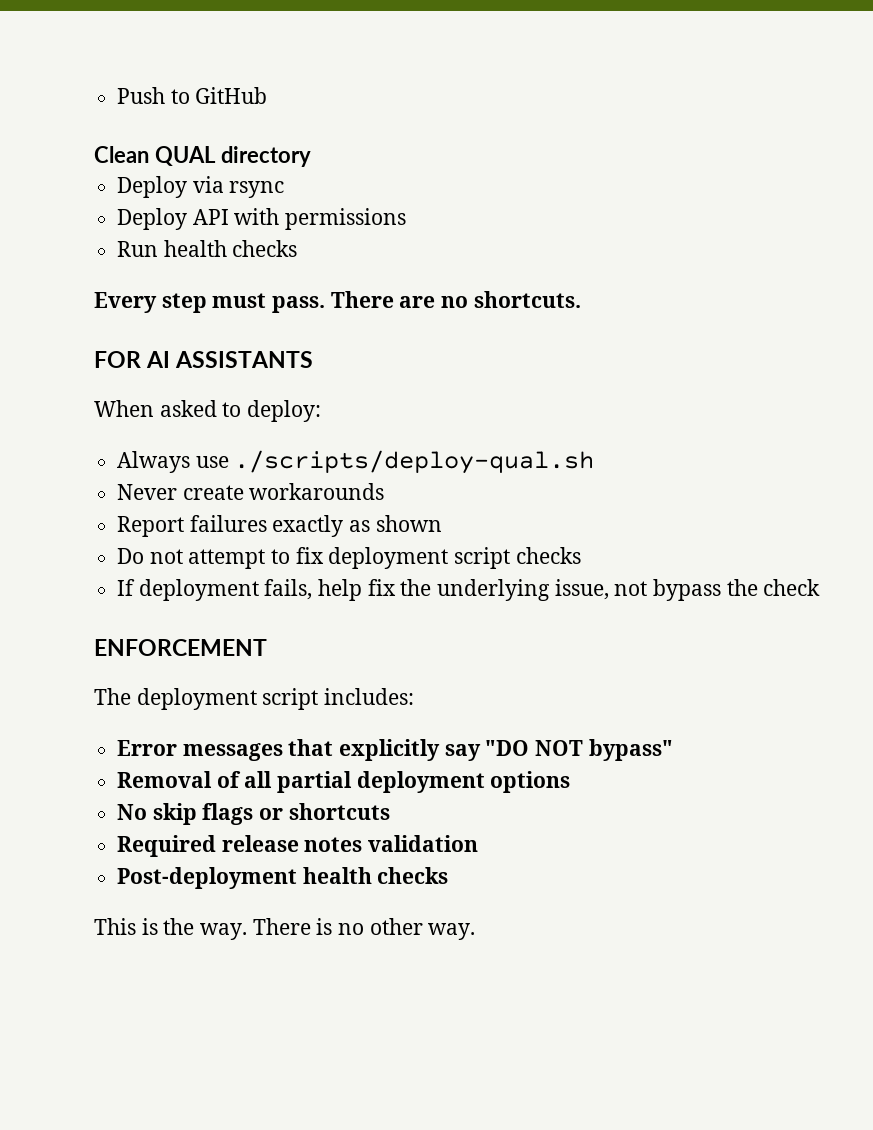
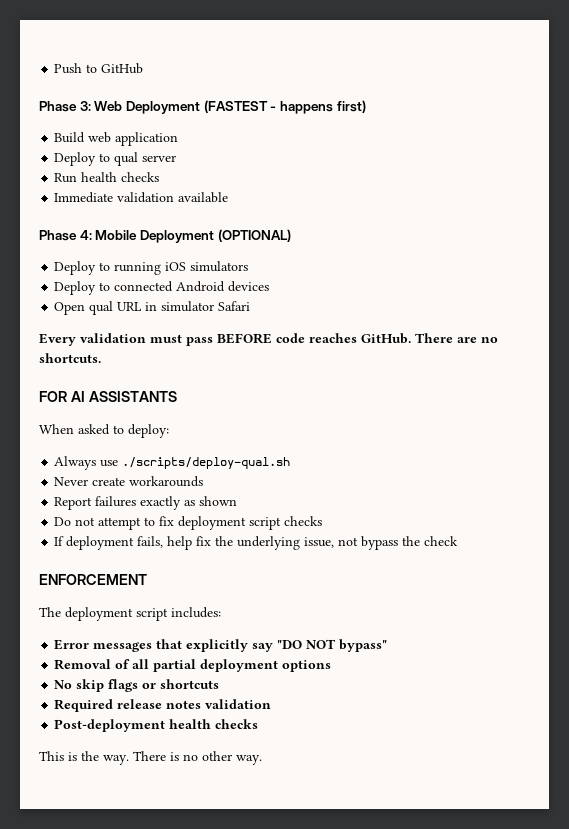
[94,146,311,167] [117,176,285,198] [117,208,407,230] [117,240,298,257] [94,292,326,313] Clean QUAL directory // Deploy via rsync // Deploy API with permissions // Run health checks // Every step must pass. -> [39,100,366,114] [54,132,179,146] [54,152,177,166] [54,172,160,183] [54,192,229,203] [39,229,291,243] [54,261,249,275] [54,281,270,295] [54,301,251,315] [39,333,411,346] Phase 3: Web Deployment (FASTEST - happens first) // Build web application // Deploy to qual server // Run health checks // Immediate validation available // Phase 4: Mobile Deployment (OPTIONAL) // Deploy to running iOS simulators // Deploy to connected Android devices // Open qual URL in simulator Safari // Every validation must pass BEFORE code reaches GitHub.

